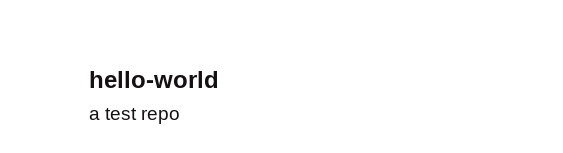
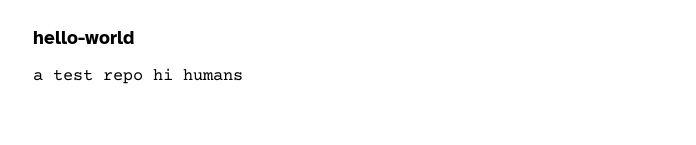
(181, 116) none -> [153,68,243,81] hi humans

